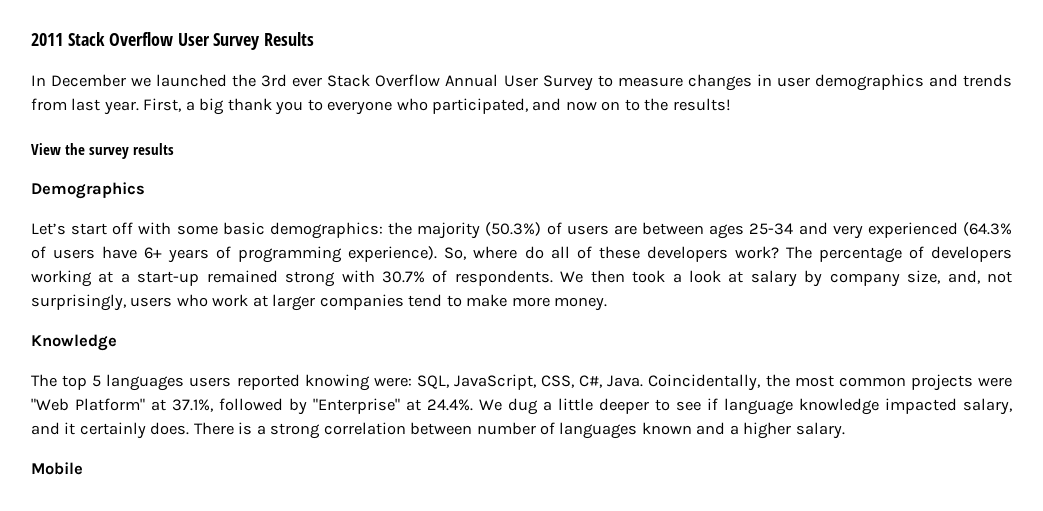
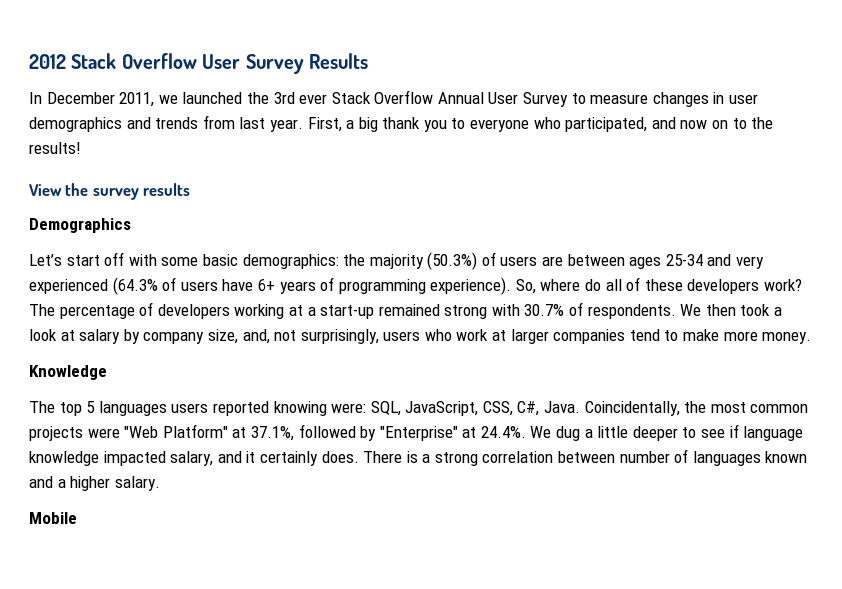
[31,33,63,46] 2011 -> [29,54,66,69] 2012
(127, 80) none -> [119,92,155,107] 2011,

